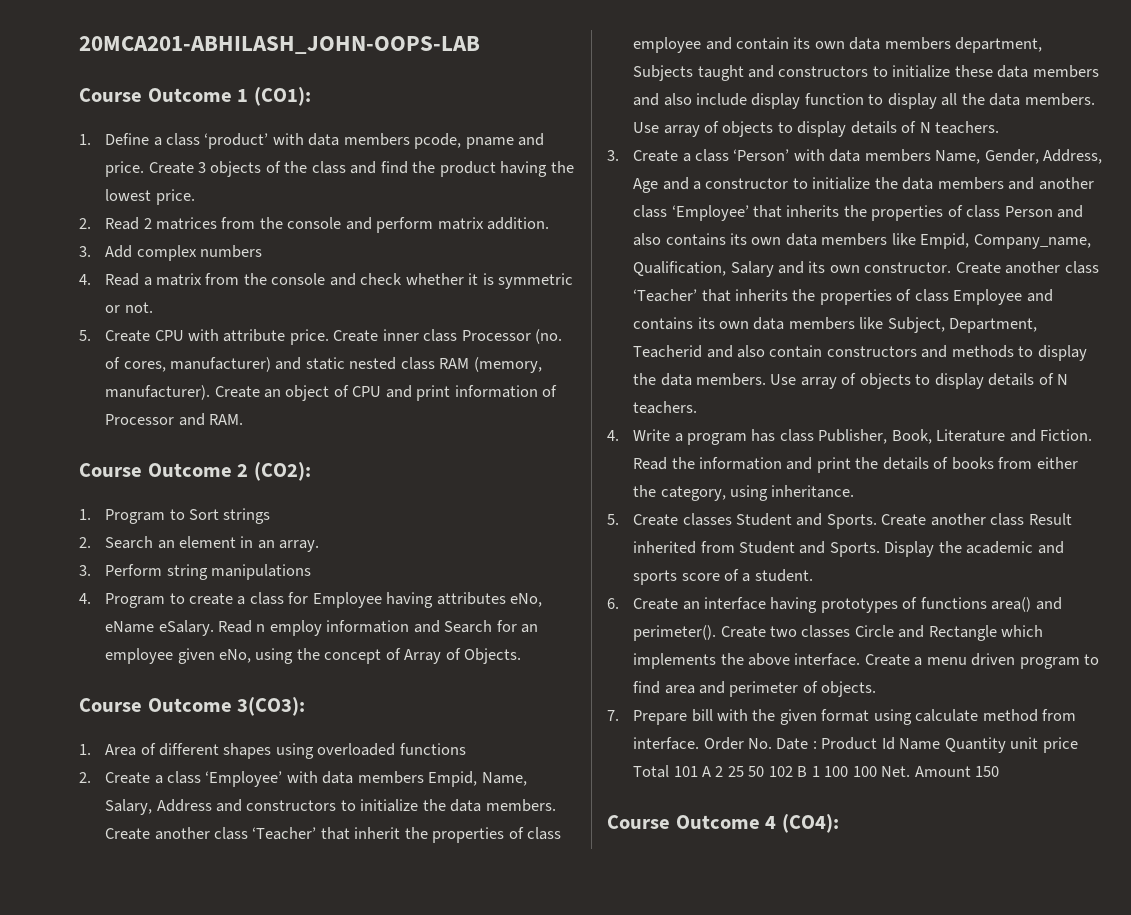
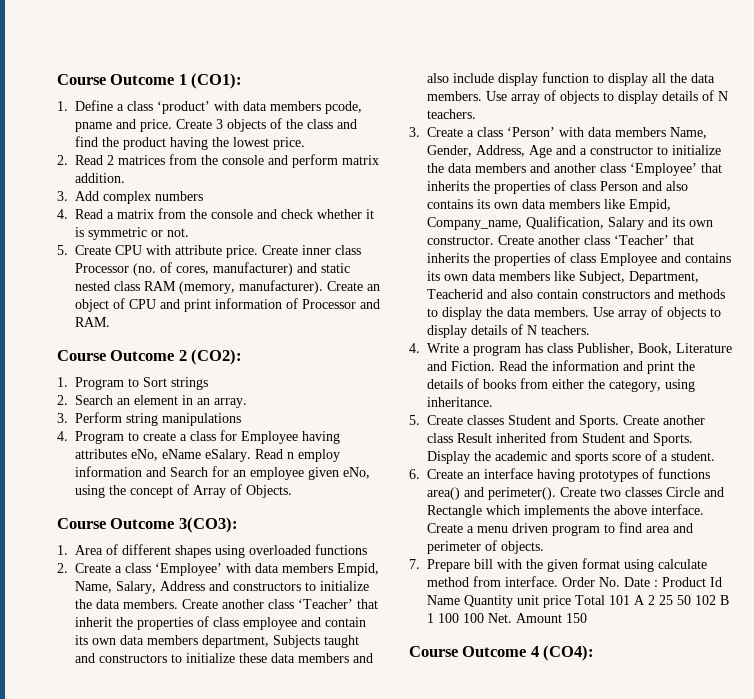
[79,36,480,54] 20MCA201-ABHILASH_JOHN-OOPS-LAB // -> (57, 79) none

